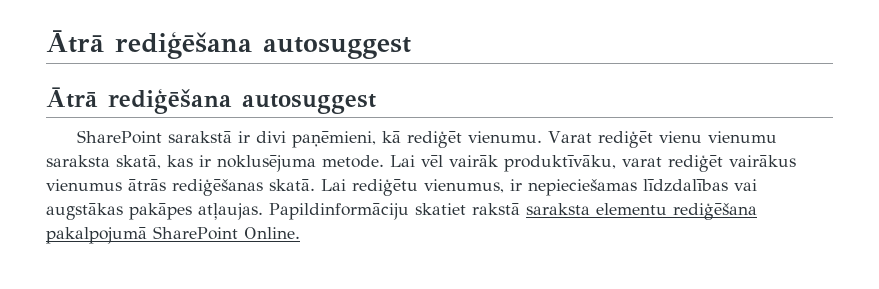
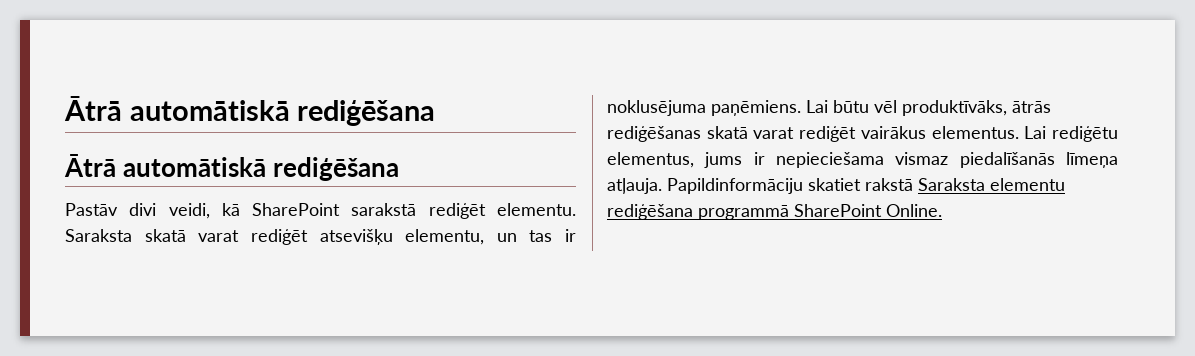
[46,30,411,59] [46,87,376,114] [76,130,777,148] [46,155,796,172] [46,179,757,196] [46,203,263,220] Ātrā rediģēšana autosuggest // Ātrā rediģēšana autosuggest // SharePoint sarakstā ir divi paņēmieni, kā rediģēt vienumu. Varat rediģēt vienu vienumu saraksta skatā, kas ir noklusējuma metode. Lai vēl vairāk produktīvāku, varat rediģēt vairākus vienumus ātrās rediģēšanas skatā. Lai rediģētu vienumus, ir nepieciešamas līdzdalības vai augstākas pakāpes atļaujas. -> [64,96,436,126] [64,154,399,181] [65,203,576,219] [65,229,576,245] [607,100,1051,116] [607,126,1118,142] [607,152,1118,168] [607,178,662,194] Ātrā automātiskā rediģēšana // Ātrā automātiskā rediģēšana // Pastāv divi veidi, kā SharePoint sarakstā rediģēt elementu. Saraksta skatā varat rediģēt atsevišķu elementu, un tas ir noklusējuma paņēmiens. Lai būtu vēl produktīvāks, ātrās rediģēšanas skatā varat rediģēt vairākus elementus. Lai rediģētu elementus, jums ir nepieciešama vismaz piedalīšanās līmeņa atļauja.
[526,203,590,215] saraksta -> [918,178,985,191] Saraksta
[46,227,147,244] pakalpojumā -> [698,205,789,220] programmā

